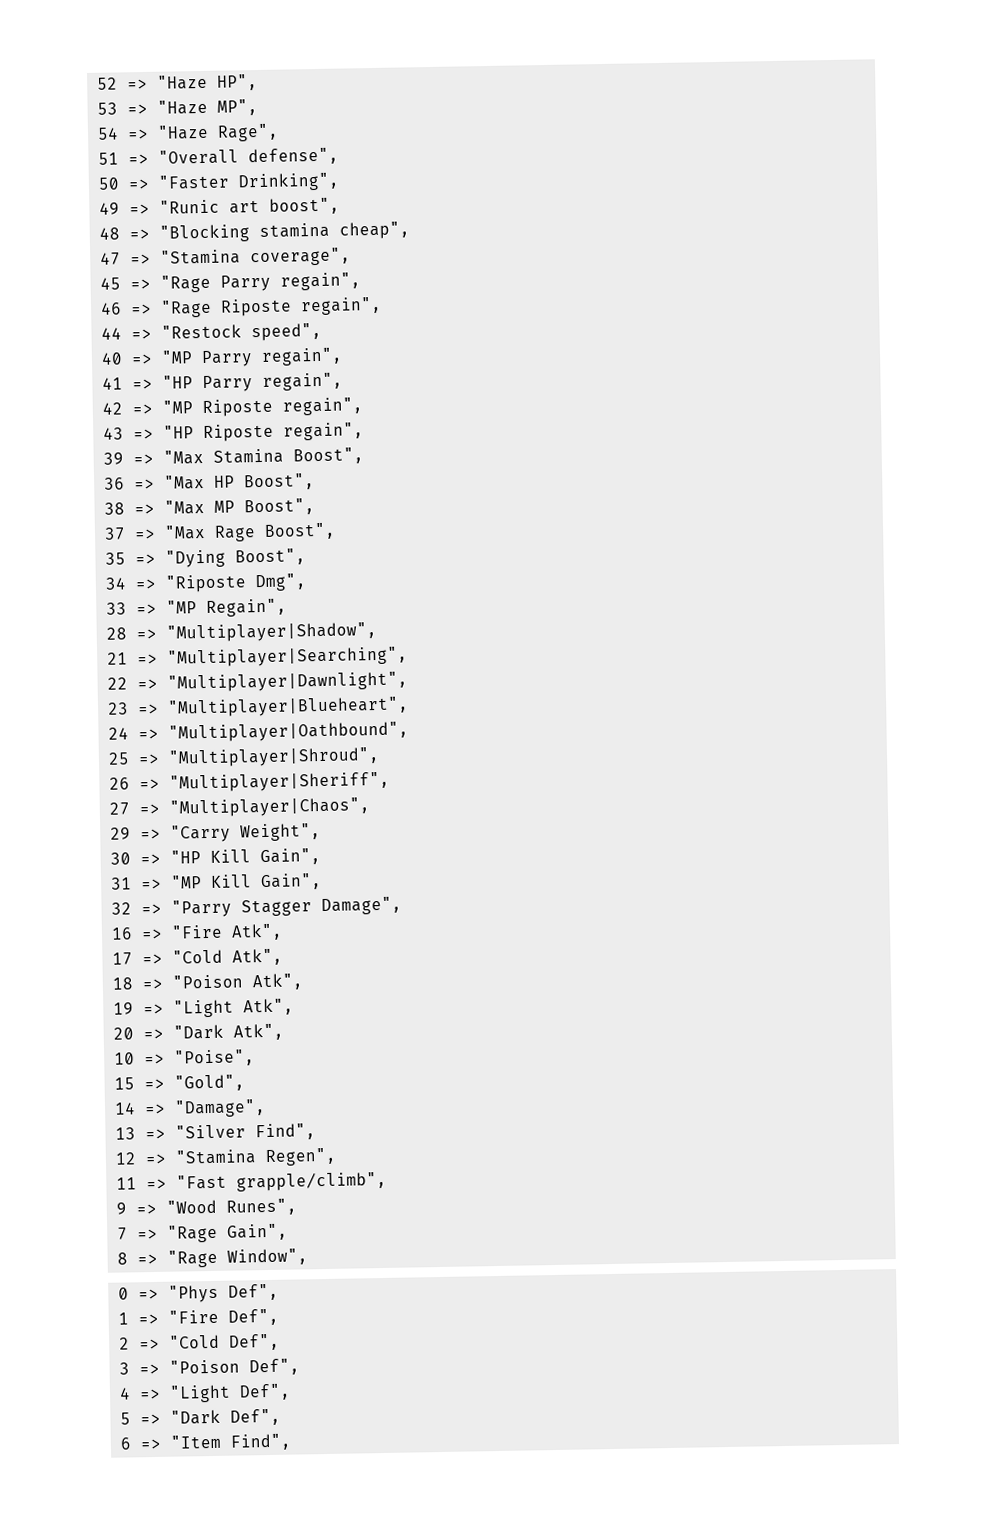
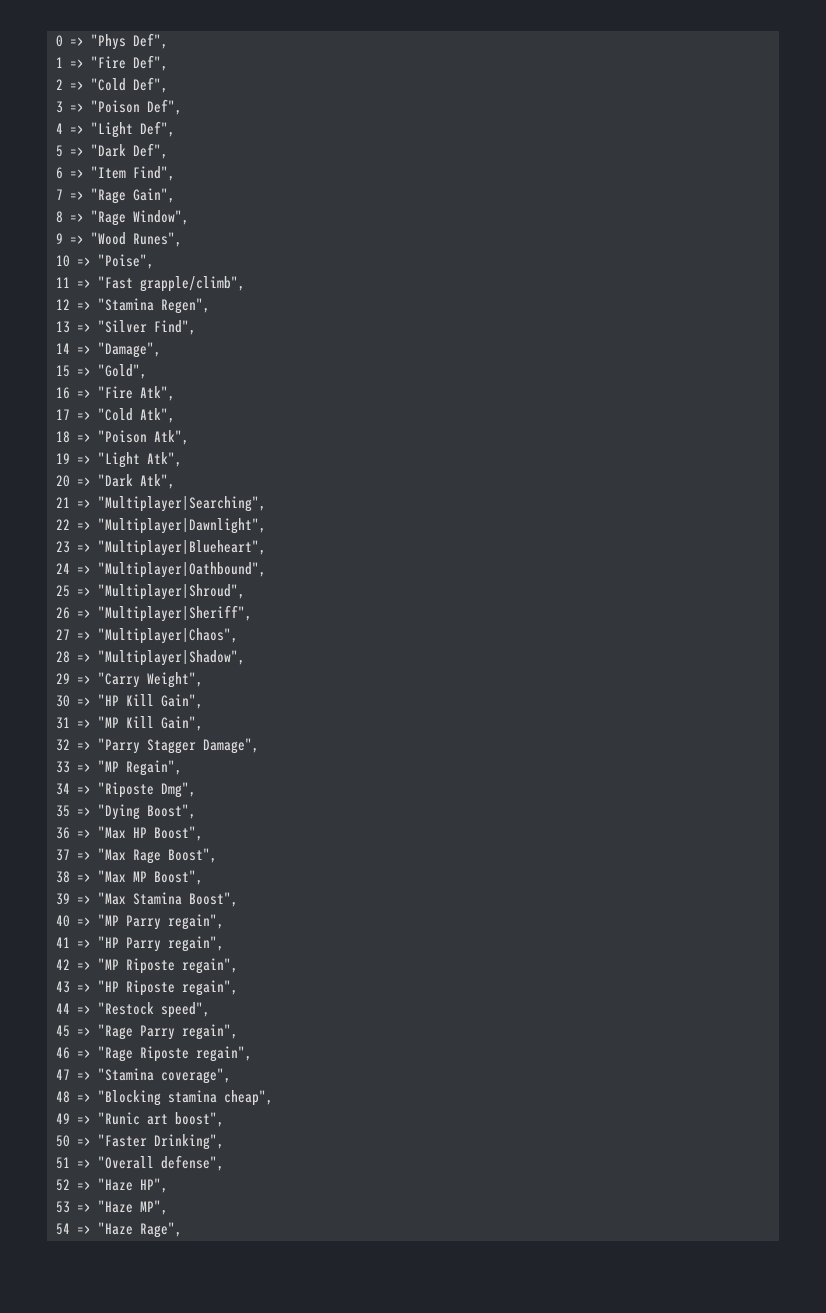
[96,74,258,91] [96,99,258,116] [96,123,279,142] [97,147,339,166] [97,172,340,192] [98,197,340,215] [98,221,410,243] [99,247,351,267] [99,272,361,293] [99,296,382,318] [100,322,322,342] [100,347,343,368] [101,372,343,393] [101,397,363,418] [102,422,364,443] [102,447,364,465] [103,473,315,491] [103,498,315,516] [103,522,336,542] [104,548,306,568] [104,573,307,593] [105,598,287,617] [105,622,377,643] [106,646,408,668] [106,671,408,693] [106,696,409,718] [107,721,409,743] [107,746,380,768] [108,771,390,793] [108,797,370,818] [109,823,321,843] [109,848,321,866] [110,873,322,891] [110,896,402,918] [110,923,283,941] [111,948,283,966] [111,973,303,991] [112,998,294,1018] [112,1023,284,1041] [113,1049,255,1067] [113,1074,245,1092] [113,1099,266,1118] [114,1123,316,1141] [114,1147,337,1167] [115,1171,387,1192] [115,1198,297,1216] [116,1223,288,1243] [116,1248,308,1268] 52 => "Haze HP", // 53 => "Haze MP", // 54 => "Haze Rage", // 51 => "Overall defense", // 50 => "Faster Drinking", // 49 => "Runic art boost", // 48 => "Blocking stamina cheap", // 47 => "Stamina coverage", // 45 => "Rage Parry regain", // 46 => "Rage Riposte regain", // 44 => "Restock speed", // 40 => "MP Parry regain", // 41 => "HP Parry regain", // 42 => "MP Riposte regain", // 43 => "HP Riposte regain", // 39 => "Max Stamina Boost", // 36 => "Max HP Boost", // 38 => "Max MP Boost", // 37 => "Max Rage Boost", // 35 => "Dying Boost", // 34 => "Riposte Dmg", // 33 => "MP Regain", // 28 => "Multiplayer|Shadow", // 21 => "Multiplayer|Searching", // 22 => "Multiplayer|Dawnlight", // 23 => "Multiplayer|Blueheart", // 24 => "Multiplayer|Oathbound", // 25 => "Multiplayer|Shroud", // 26 => "Multiplayer|Sheriff", // 27 => "Multiplayer|Chaos", // 29 => "Carry Weight", // 30 => "HP Kill Gain", // 31 => "MP Kill Gain", // 32 => "Parry Stagger Damage", // 16 => "Fire Atk", // 17 => "Cold Atk", // 18 => "Poison Atk", // 19 => "Light Atk", // 20 => "Dark Atk", // 10 => "Poise", // 15 => "Gold", // 14 => "Damage", // 13 => "Silver Find", // 12 => "Stamina Regen", // 11 => "Fast grapple/climb", // 9 => "Wood Runes", // 7 => "Rage Gain", // 8 => "Rage Window", // -> (55, 41) none
(292, 1442) none -> [55,188,175,204] [55,210,189,226] [55,232,182,247] [55,254,154,269] [55,276,245,292] [55,298,210,314] [55,320,196,335] [55,342,161,358] [55,364,147,379] [55,386,175,401] [55,408,175,423] [55,430,189,445] [55,452,182,468] [55,474,175,489] [55,496,266,512] [55,518,266,534] [55,540,266,556] [55,562,266,578] [55,584,245,600] [55,605,252,622] [55,628,238,644] [55,650,245,666] [55,672,203,688] [55,694,203,709] [55,716,203,731] [55,738,259,754] [55,760,182,776] [55,782,196,798] [55,804,196,820] [55,826,203,841] [55,848,217,864] [55,870,203,885] [55,892,238,907] [55,914,224,930] [55,936,224,952] [55,958,238,974] [55,980,238,996] [55,1002,210,1018] [55,1024,238,1040] [55,1046,252,1062] [55,1068,231,1084] [55,1090,273,1106] [55,1112,224,1127] [55,1134,224,1150] [55,1155,224,1171] [55,1178,168,1193] [55,1200,168,1215] [55,1222,182,1238] // 7 => "Rage Gain", // 8 => "Rage Window", // 9 => "Wood Runes", // 10 => "Poise", // 11 => "Fast grapple/climb", // 12 => "Stamina Regen", // 13 => "Silver Find", // 14 => "Damage", // 15 => "Gold", // 16 => "Fire Atk", // 17 => "Cold Atk", // 18 => "Poison Atk", // 19 => "Light Atk", // 20 => "Dark Atk", // 21 => "Multiplayer|Searching", // 22 => "Multiplayer|Dawnlight", // 23 => "Multiplayer|Blueheart", // 24 => "Multiplayer|Oathbound", // 25 => "Multiplayer|Shroud", // 26 => "Multiplayer|Sheriff", // 27 => "Multiplayer|Chaos", // 28 => "Multiplayer|Shadow", // 29 => "Carry Weight", // 30 => "HP Kill Gain", // 31 => "MP Kill Gain", // 32 => "Parry Stagger Damage", // 33 => "MP Regain", // 34 => "Riposte Dmg", // 35 => "Dying Boost", // 36 => "Max HP Boost", // 37 => "Max Rage Boost", // 38 => "Max MP Boost", // 39 => "Max Stamina Boost", // 40 => "MP Parry regain", // 41 => "HP Parry regain", // 42 => "MP Riposte regain", // 43 => "HP Riposte regain", // 44 => "Restock speed", // 45 => "Rage Parry regain", // 46 => "Rage Riposte regain", // 47 => "Stamina coverage", // 48 => "Blocking stamina cheap", // 49 => "Runic art boost", // 50 => "Faster Drinking", // 51 => "Overall defense", // 52 => "Haze HP", // 53 => "Haze MP", // 54 => "Haze Rage",

